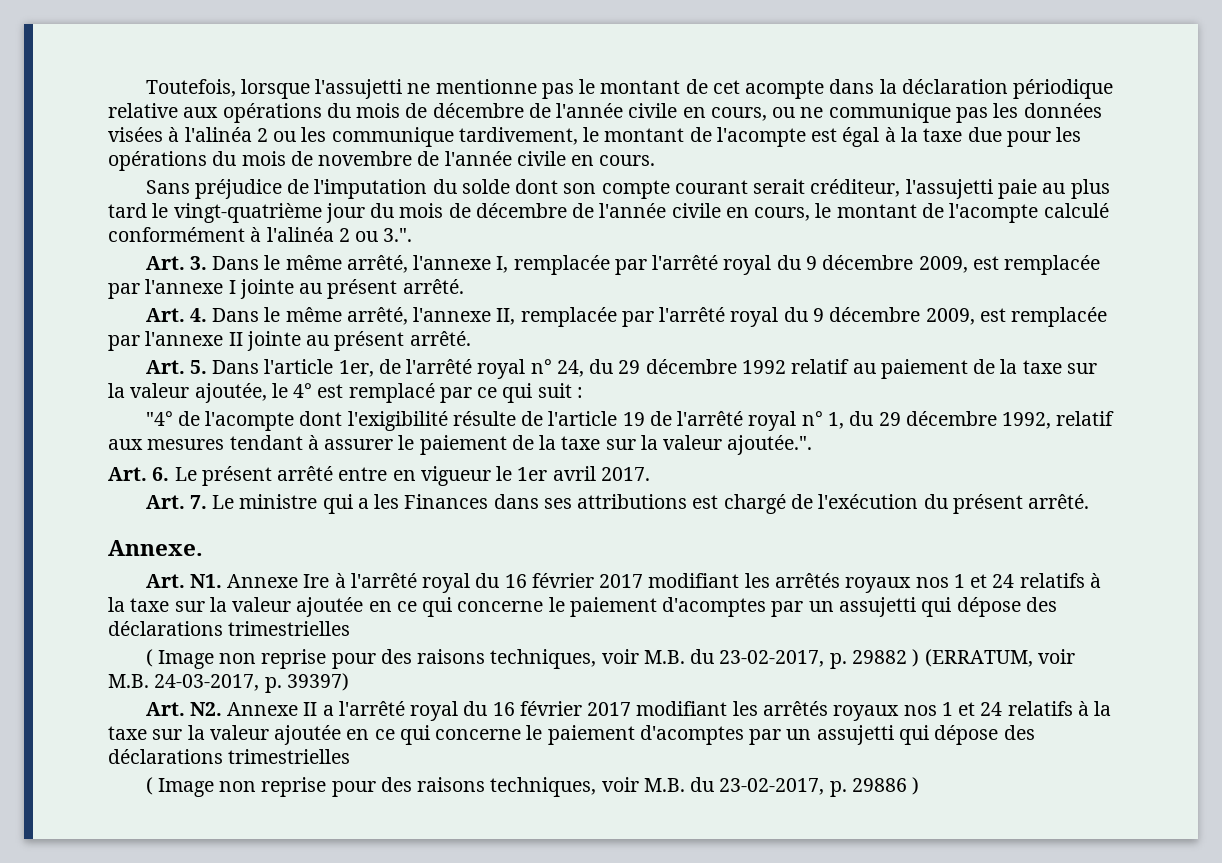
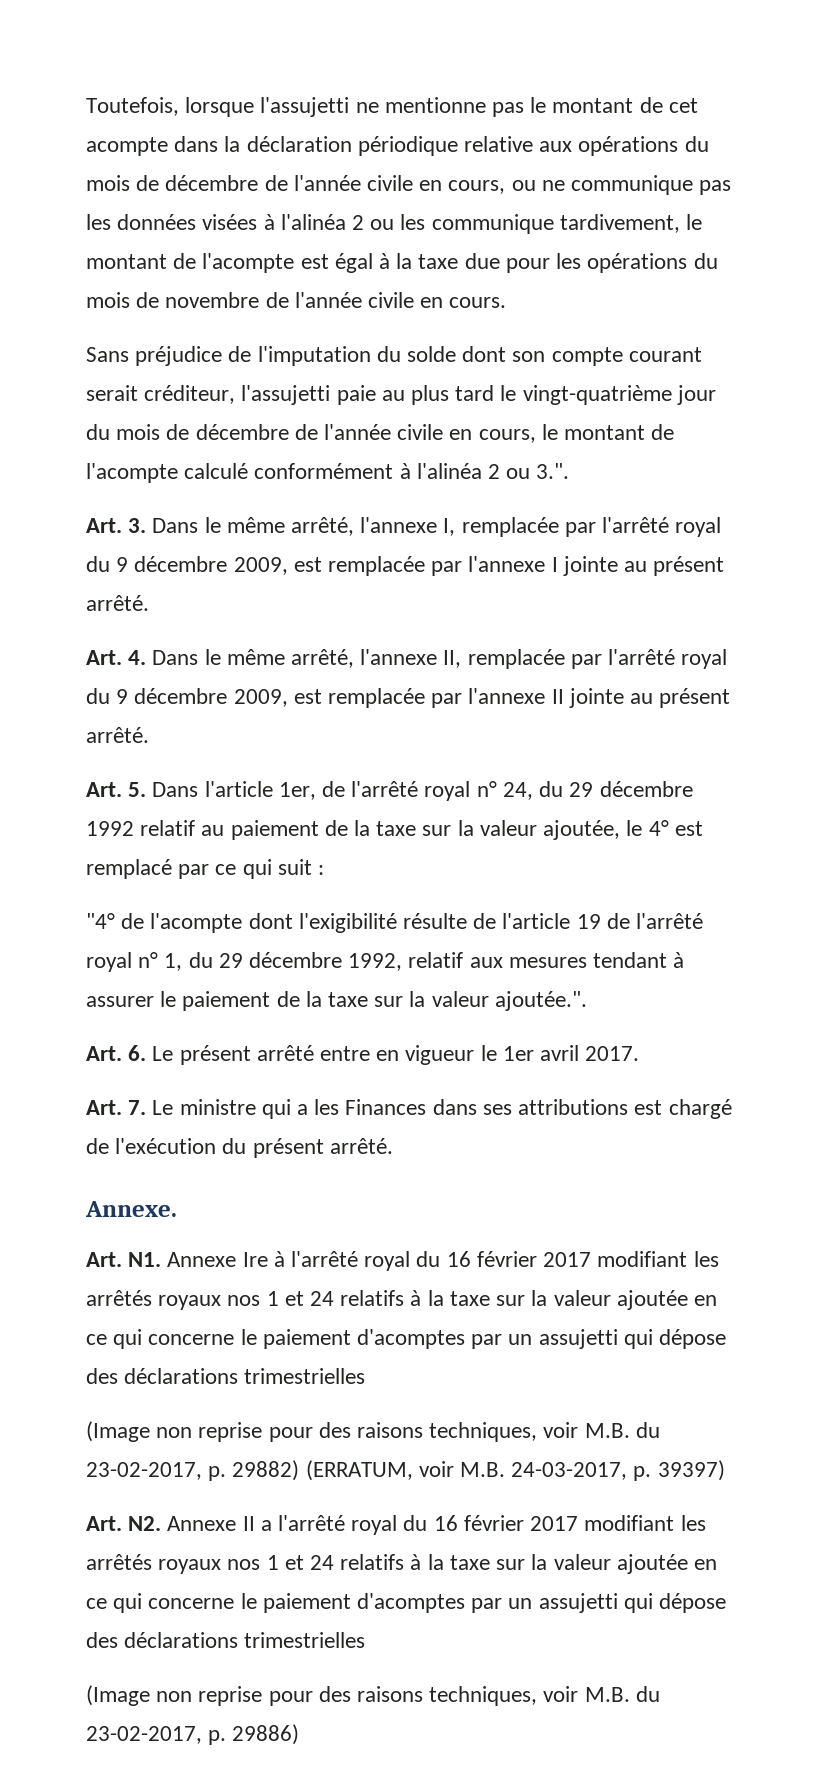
[145,649,214,669] ( Image -> [86,1421,150,1442] (Image
[852,649,920,667] 29882 ) -> [232,1460,300,1481] 29882)
[145,777,214,797] ( Image -> [86,1685,150,1706] (Image
[852,777,920,795] 29886 ) -> [232,1724,300,1745] 29886)

